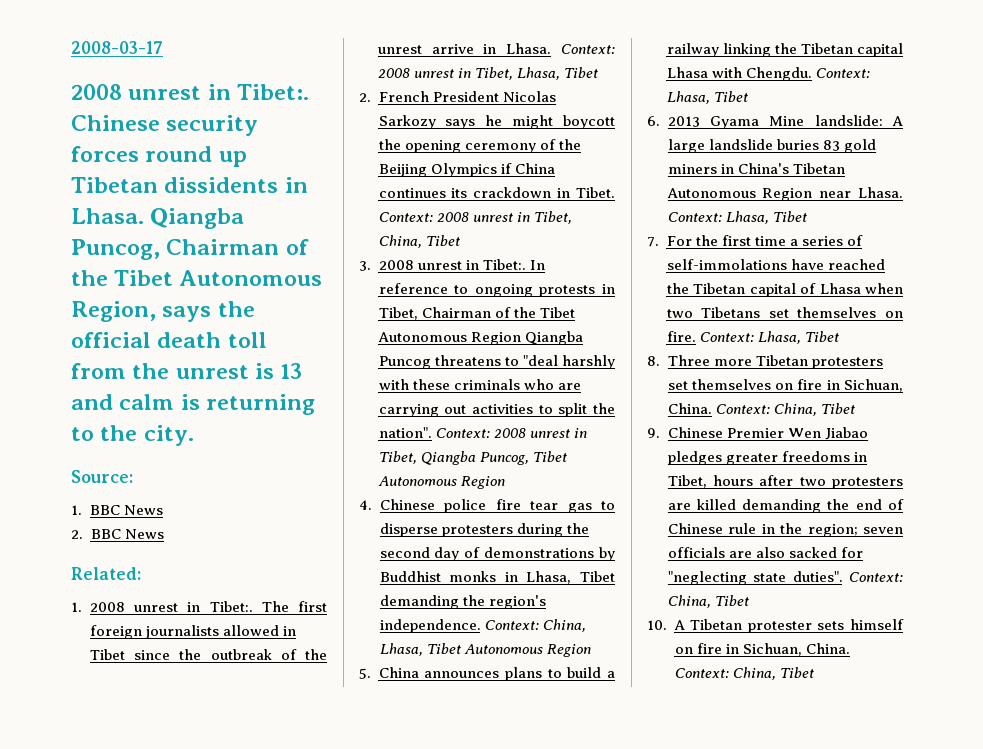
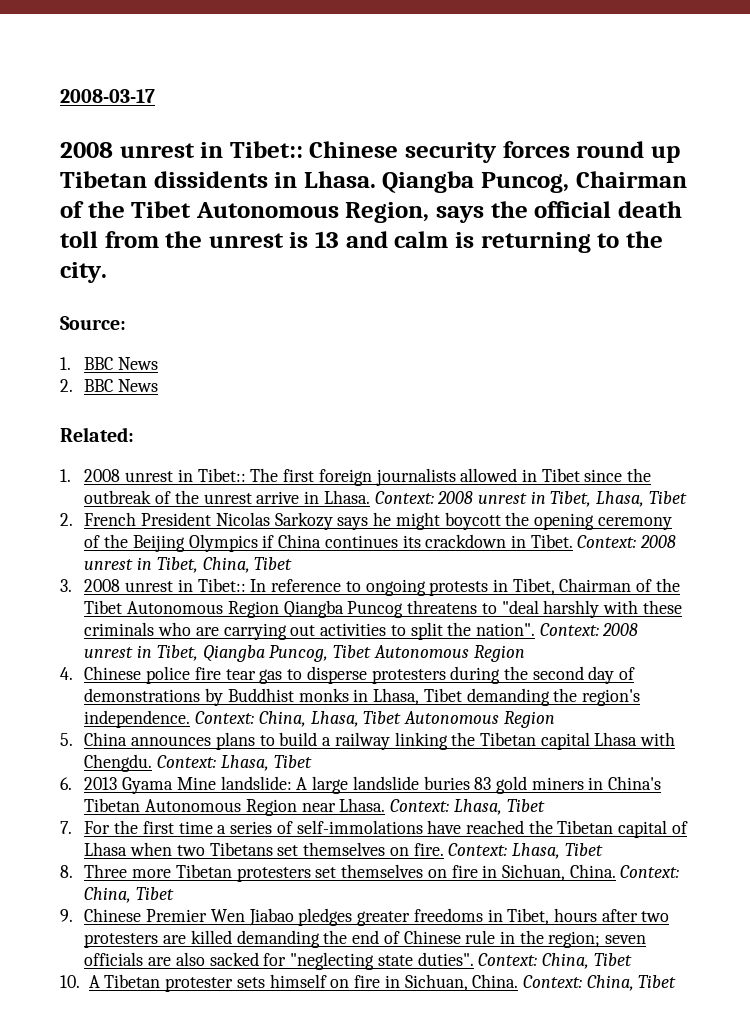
[237,84,310,100] Tibet:. -> [229,141,303,158] Tibet::
[209,601,253,612] Tibet:. -> [197,468,246,482] Tibet::
[482,259,526,270] Tibet:. -> [197,578,246,592] Tibet::

